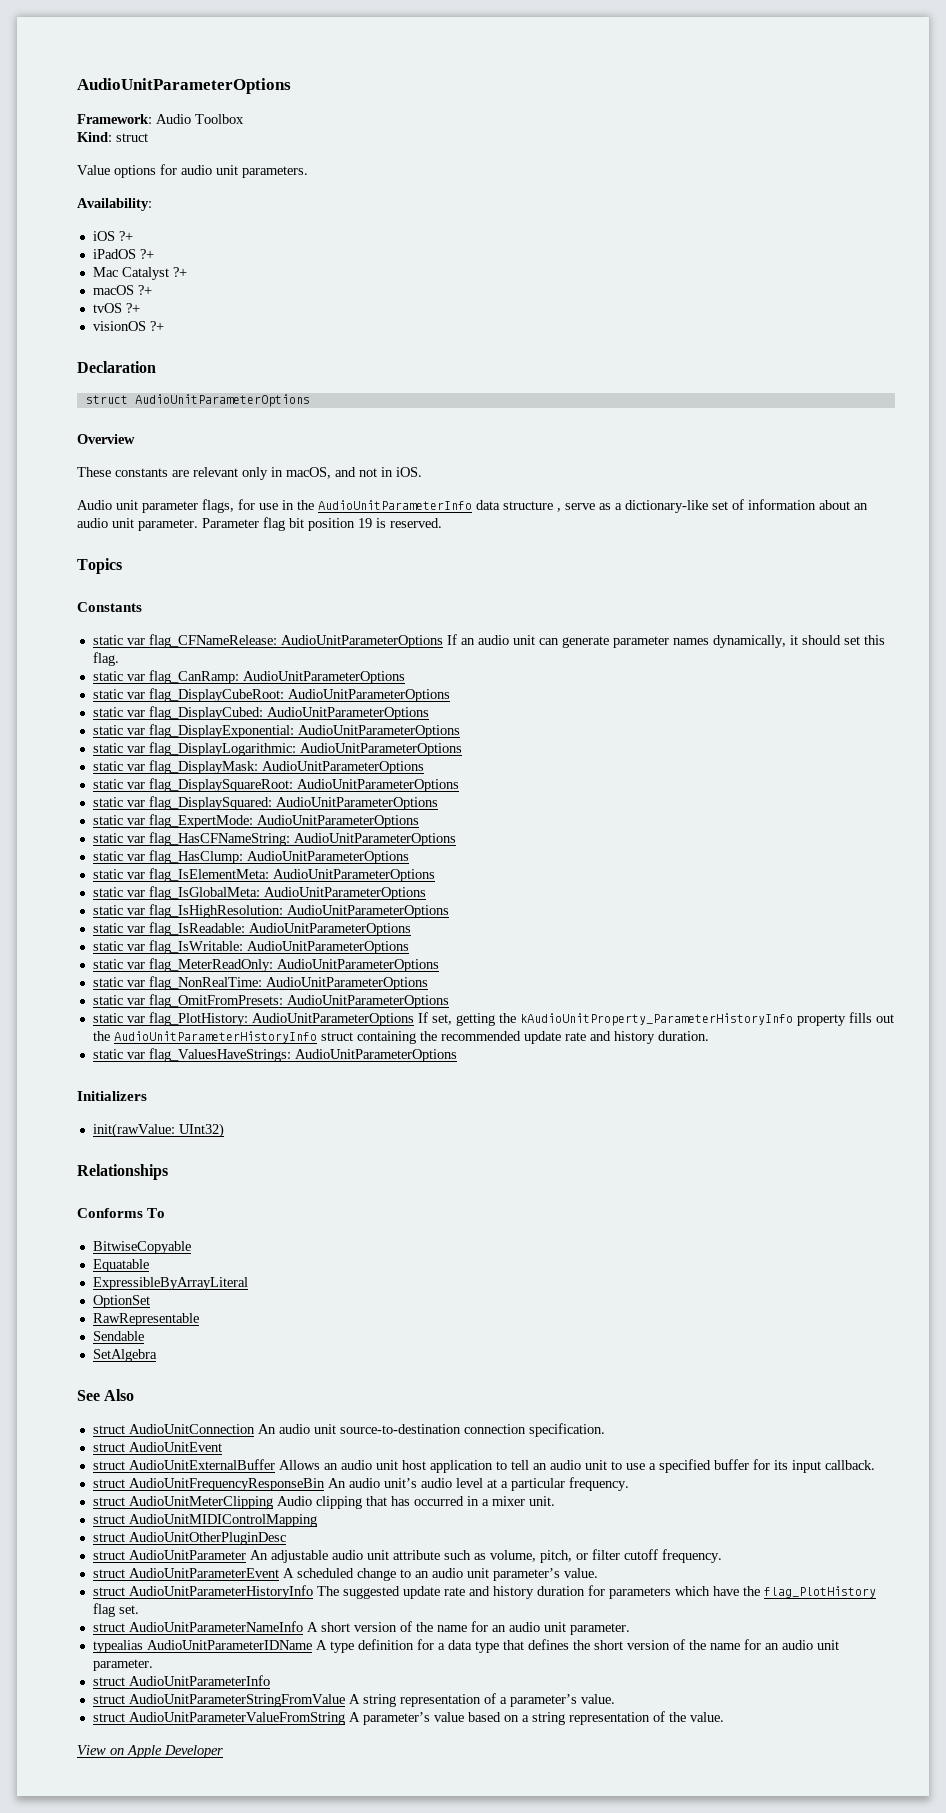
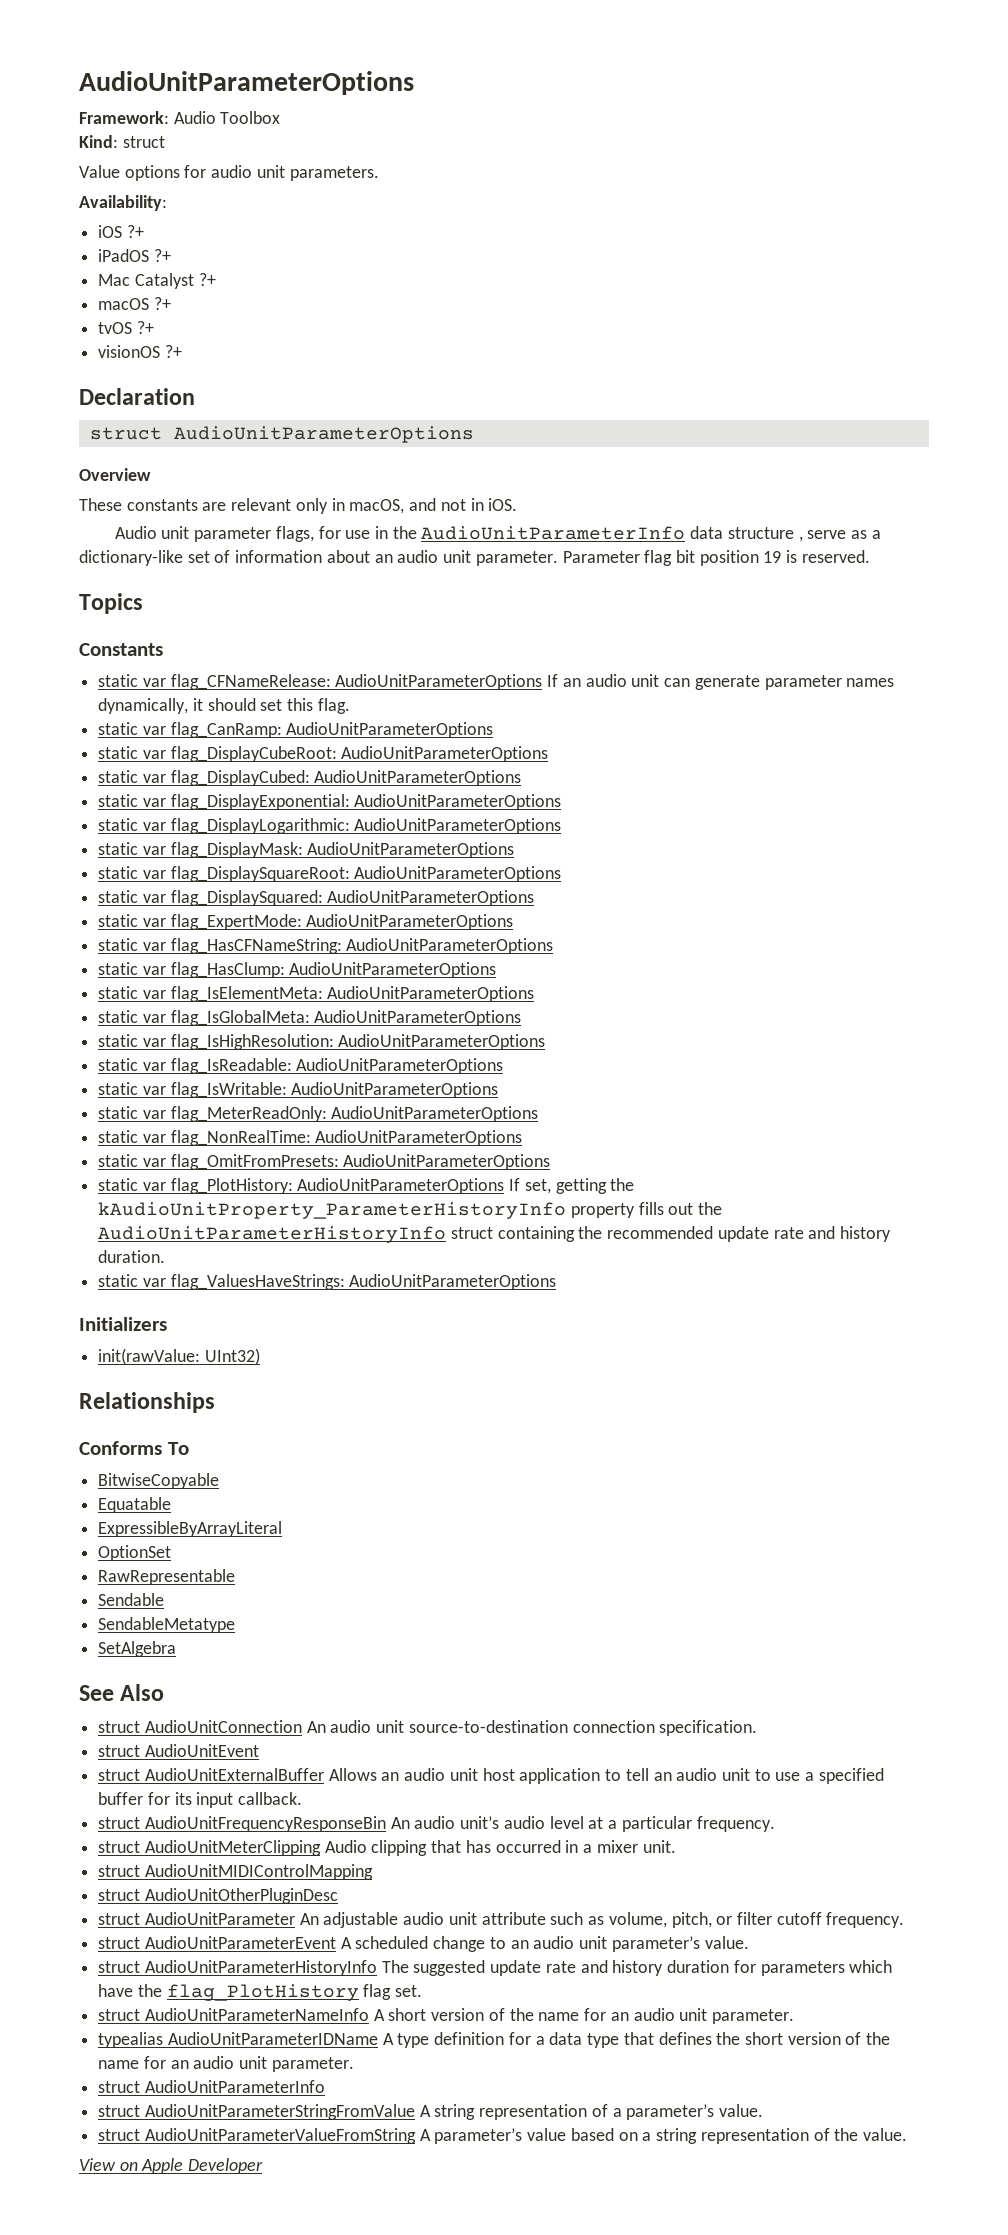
(144, 1336) none -> [98,1617,236,1633] // SendableMetatype

